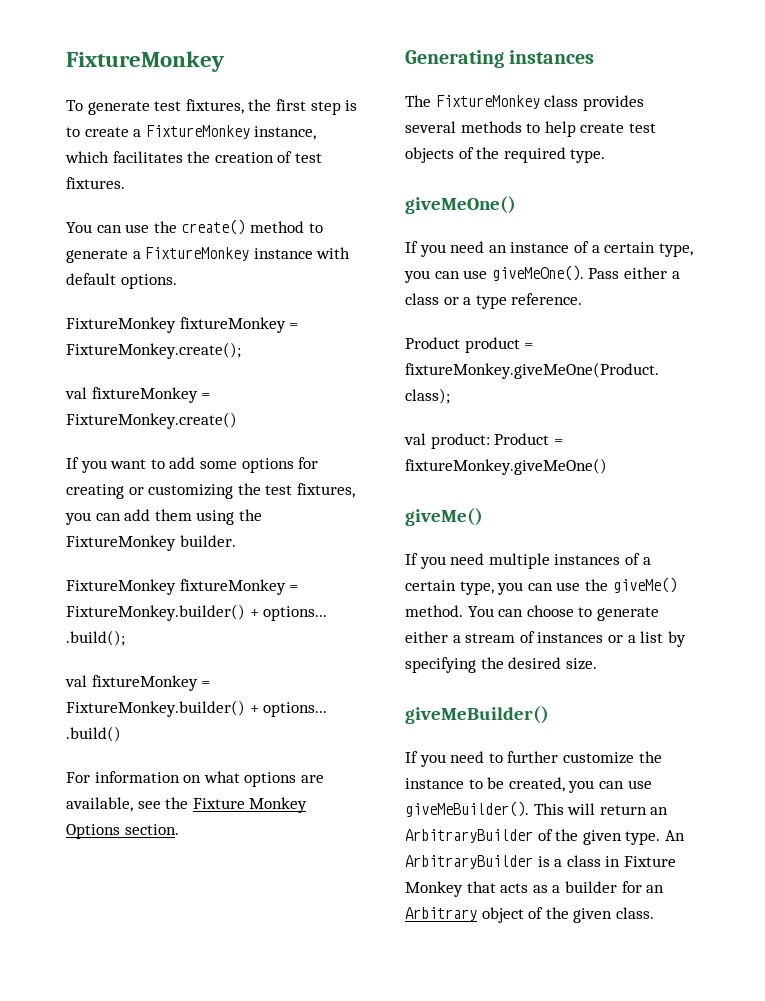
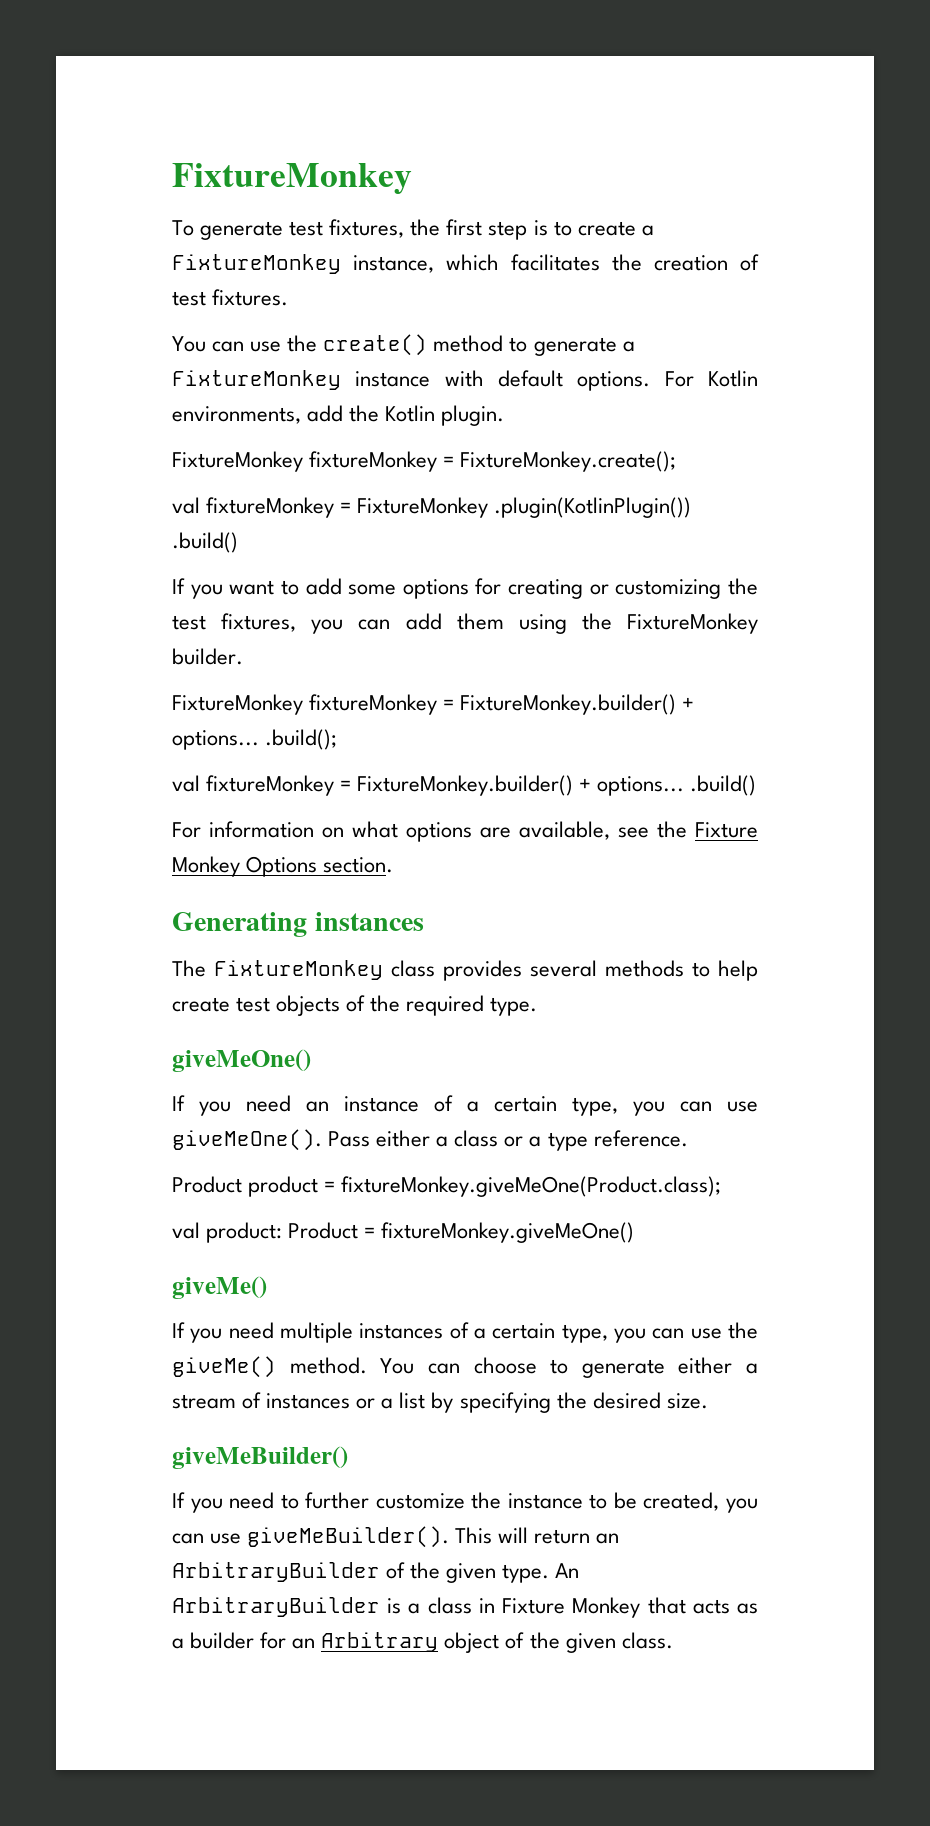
(177, 281) none -> [664,370,758,387] [172,405,505,426] For Kotlin environments, add the Kotlin plugin.
[66,412,237,429] FixtureMonkey.create() -> [357,497,692,518] [172,532,238,553] FixtureMonkey .plugin(KotlinPlugin()) .build()

